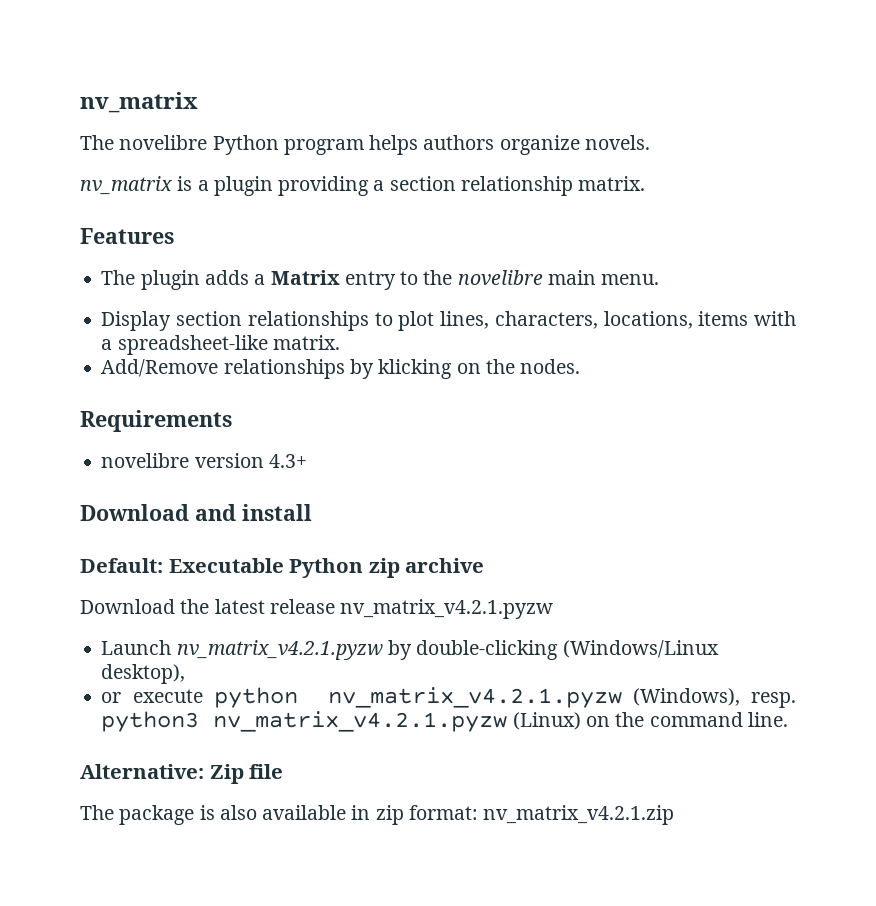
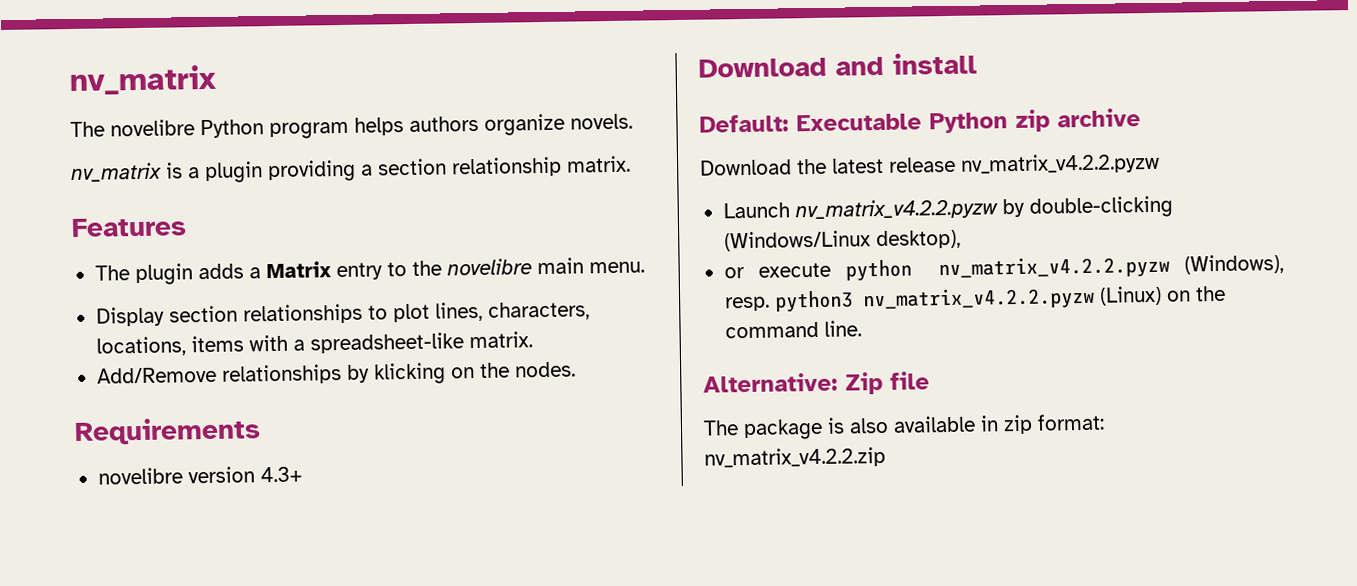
[340,599,554,619] nv_matrix_v4.2.1.pyzw -> [960,152,1160,175] nv_matrix_v4.2.2.pyzw
[176,640,383,660] nv_matrix_v4.2.1.pyzw -> [794,198,998,221] nv_matrix_v4.2.2.pyzw
[327,687,622,708] nv_matrix_v4.2.1.pyzw -> [938,255,1171,281] nv_matrix_v4.2.2.pyzw
[213,711,508,732] nv_matrix_v4.2.1.pyzw -> [861,286,1095,312] nv_matrix_v4.2.2.pyzw
[483,805,675,825] nv_matrix_v4.2.1.zip -> [704,446,886,469] nv_matrix_v4.2.2.zip

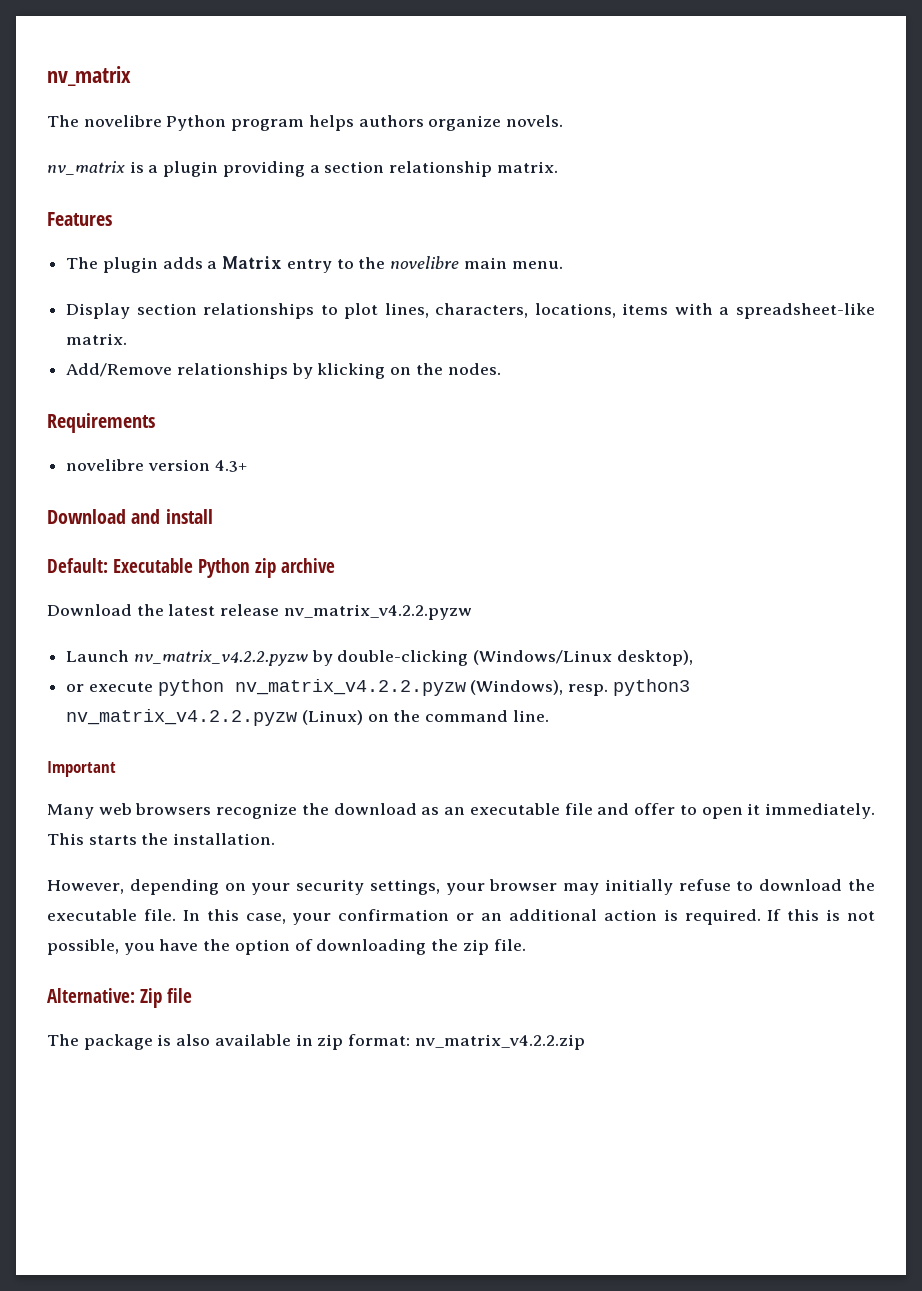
(862, 328) none -> [47,761,116,777] [47,803,876,819] [47,833,276,845] [47,879,875,895] [47,909,875,925] [47,939,526,955] // Important // Many web browsers recognize the download as an executable file and offer to open it immediately. This starts the installation. // However, depending on your security settings, your browser may initially refuse to download the executable file. In this case, your confirmation or an additional action is required. If this is not possible, you have the option of downloading the zip file.

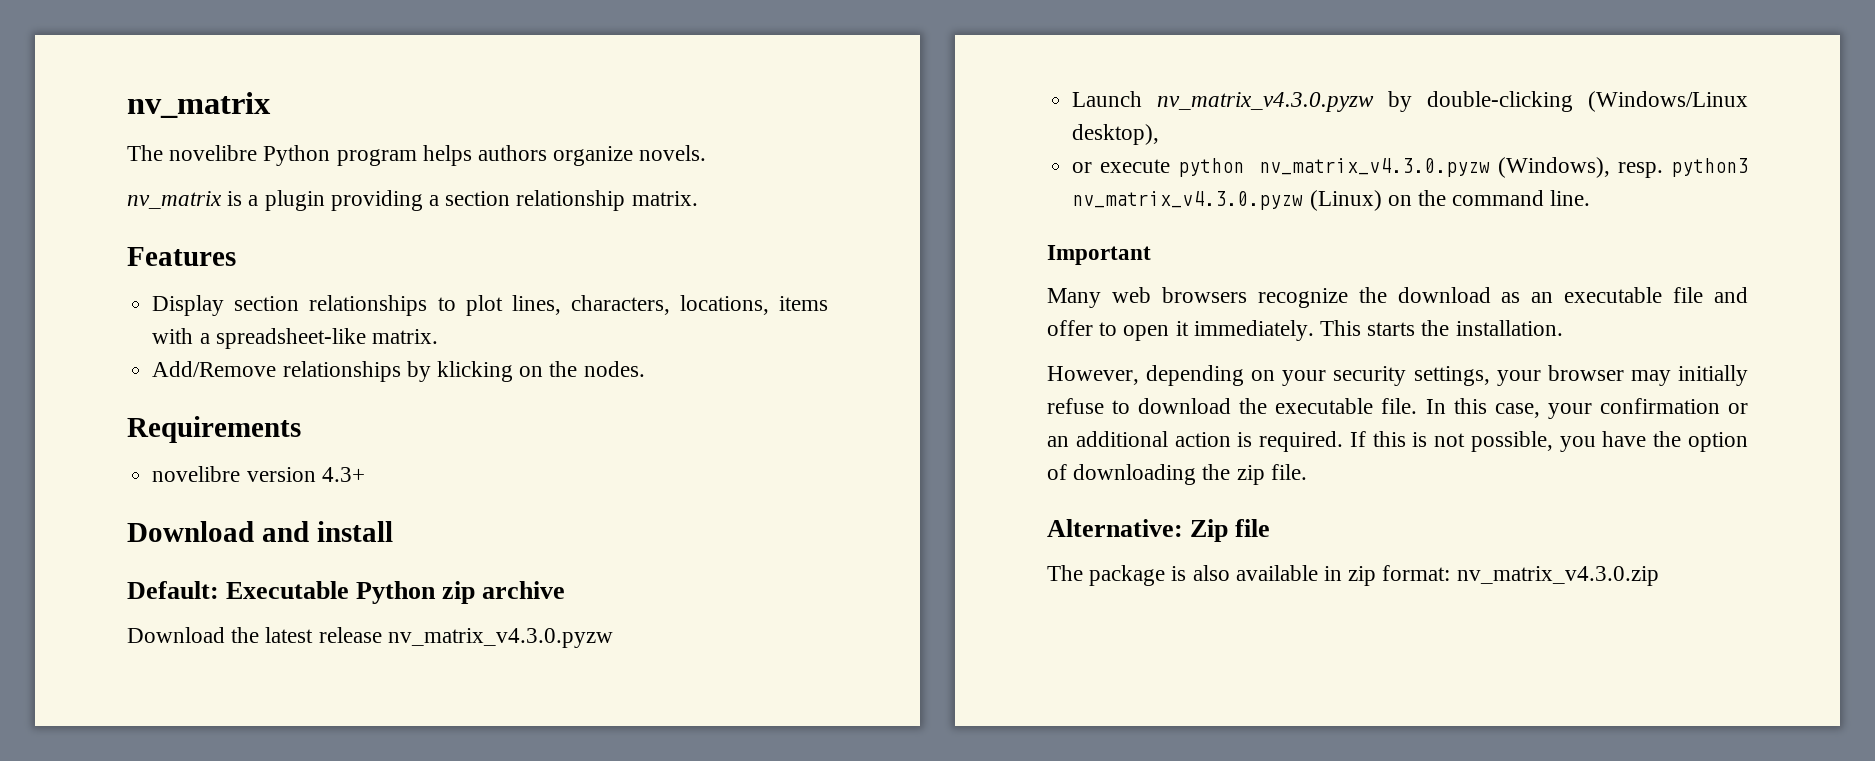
[66,256,563,273] // The plugin adds a Matrix entry to the novelibre main menu. -> (236, 256) none
[283,604,472,620] nv_matrix_v4.2.2.pyzw -> [387,628,613,648] nv_matrix_v4.3.0.pyzw
[133,650,308,666] nv_matrix_v4.2.2.pyzw -> [1157,92,1375,112] nv_matrix_v4.3.0.pyzw
[234,679,466,696] nv_matrix_v4.2.2.pyzw -> [1258,158,1490,177] nv_matrix_v4.3.0.pyzw
[66,709,298,726] nv_matrix_v4.2.2.pyzw -> [1072,191,1304,210] nv_matrix_v4.3.0.pyzw
[414,1034,585,1050] nv_matrix_v4.2.2.zip -> [1456,566,1659,586] nv_matrix_v4.3.0.zip

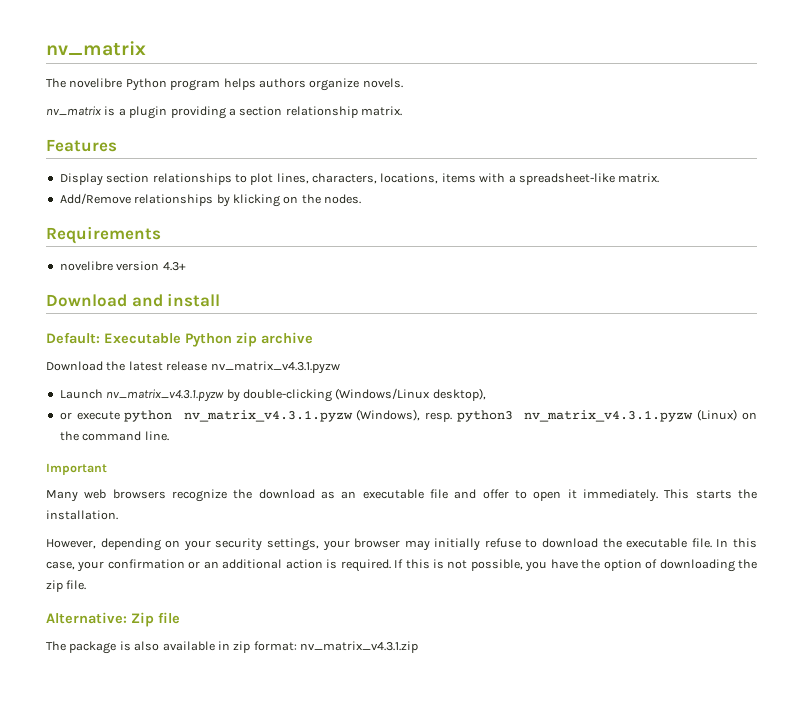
[387,628,613,648] nv_matrix_v4.3.0.pyzw -> [210,361,340,374] nv_matrix_v4.3.1.pyzw
[1157,92,1375,112] nv_matrix_v4.3.0.pyzw -> [106,389,225,402] nv_matrix_v4.3.1.pyzw
[1258,158,1490,177] nv_matrix_v4.3.0.pyzw -> [183,410,353,422] nv_matrix_v4.3.1.pyzw
[1072,191,1304,210] nv_matrix_v4.3.0.pyzw -> [524,410,694,422] nv_matrix_v4.3.1.pyzw
[1456,566,1659,586] nv_matrix_v4.3.0.zip -> [300,641,418,653] nv_matrix_v4.3.1.zip

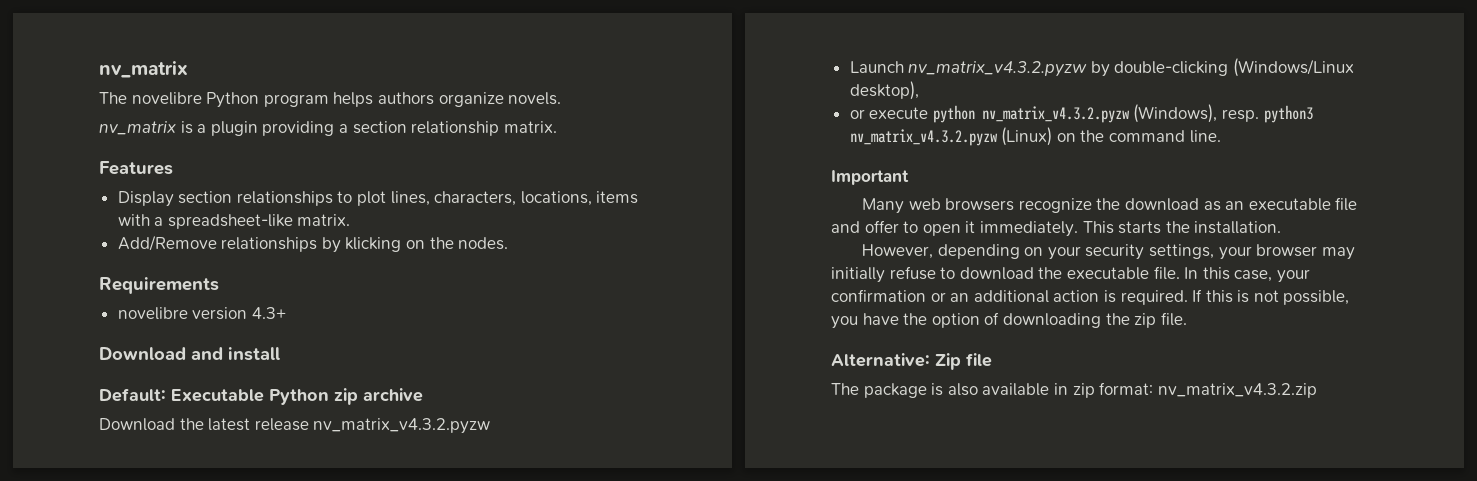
[210,361,340,374] nv_matrix_v4.3.1.pyzw -> [313,418,491,434] nv_matrix_v4.3.2.pyzw
[106,389,225,402] nv_matrix_v4.3.1.pyzw -> [908,61,1088,77] nv_matrix_v4.3.2.pyzw
[183,410,353,422] nv_matrix_v4.3.1.pyzw -> [981,106,1130,123] nv_matrix_v4.3.2.pyzw
[524,410,694,422] nv_matrix_v4.3.1.pyzw -> [849,129,998,146] nv_matrix_v4.3.2.pyzw
[300,641,418,653] nv_matrix_v4.3.1.zip -> [1157,383,1317,398] nv_matrix_v4.3.2.zip

